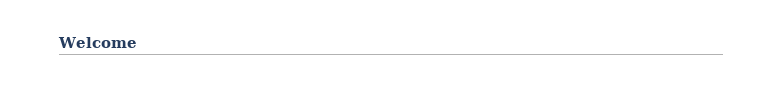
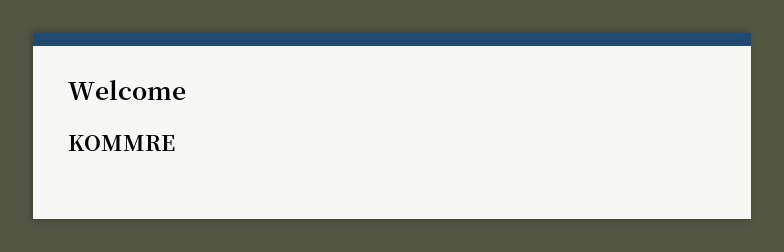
(137, 42) none -> [68,135,175,151] // KOMMRE

